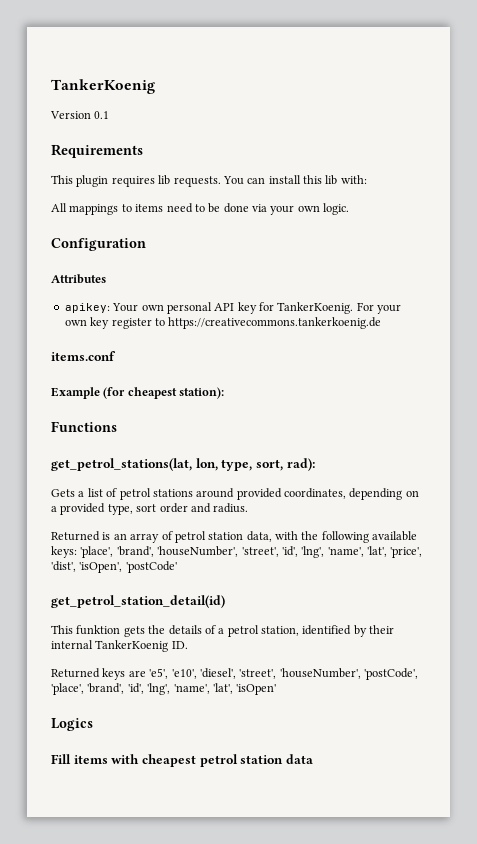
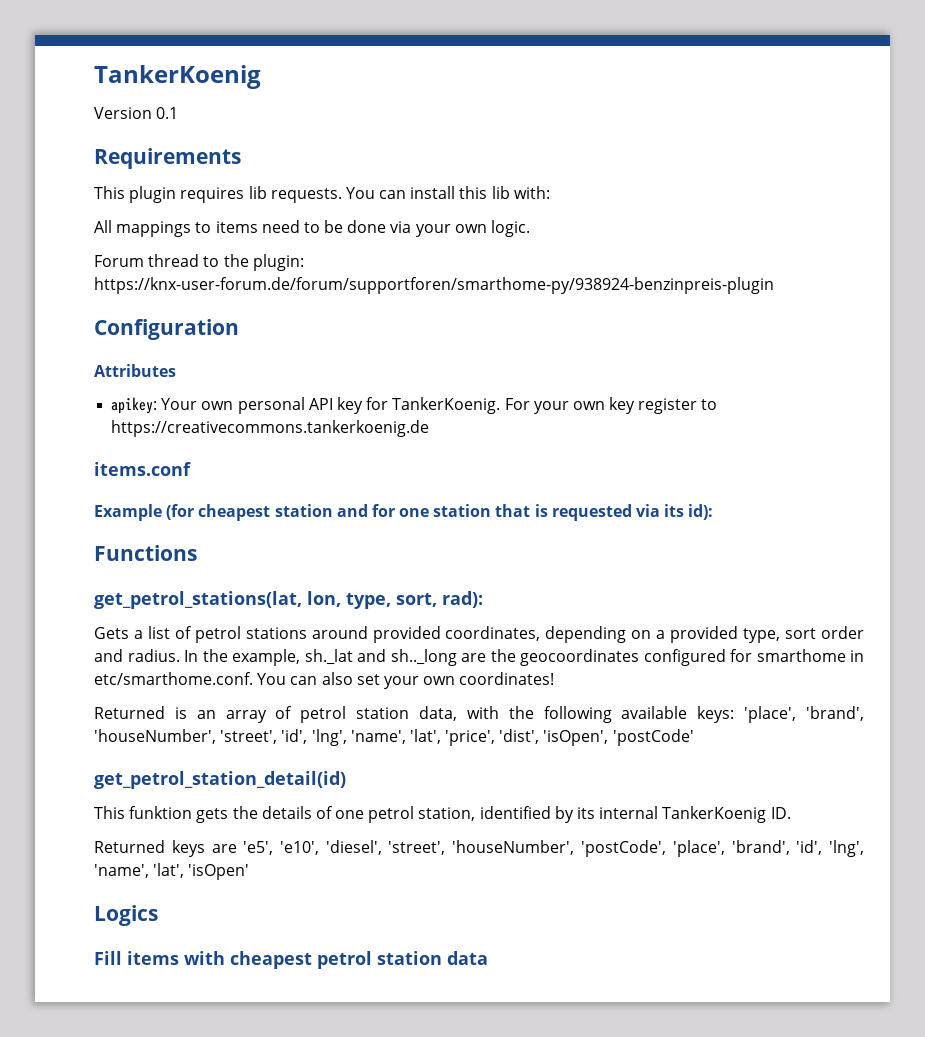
(350, 209) none -> [94,254,304,271] [94,277,774,294] // Forum thread to the plugin: https://knx-user-forum.de/forum/supportforen/smarthome-py/938924-benzinpreis-plugin
[179,387,225,399] station): -> [274,504,714,521] station and for one station that is requested via its id):
(249, 508) none -> [184,649,864,666] [94,672,555,689] In the example, sh._lat and sh.._long are the geocoordinates configured for smarthome in etc/smarthome.conf. You can also set your own coordinates!
[218,628,225,634] a -> [335,810,365,819] one
[369,625,395,634] their -> [577,807,596,819] its

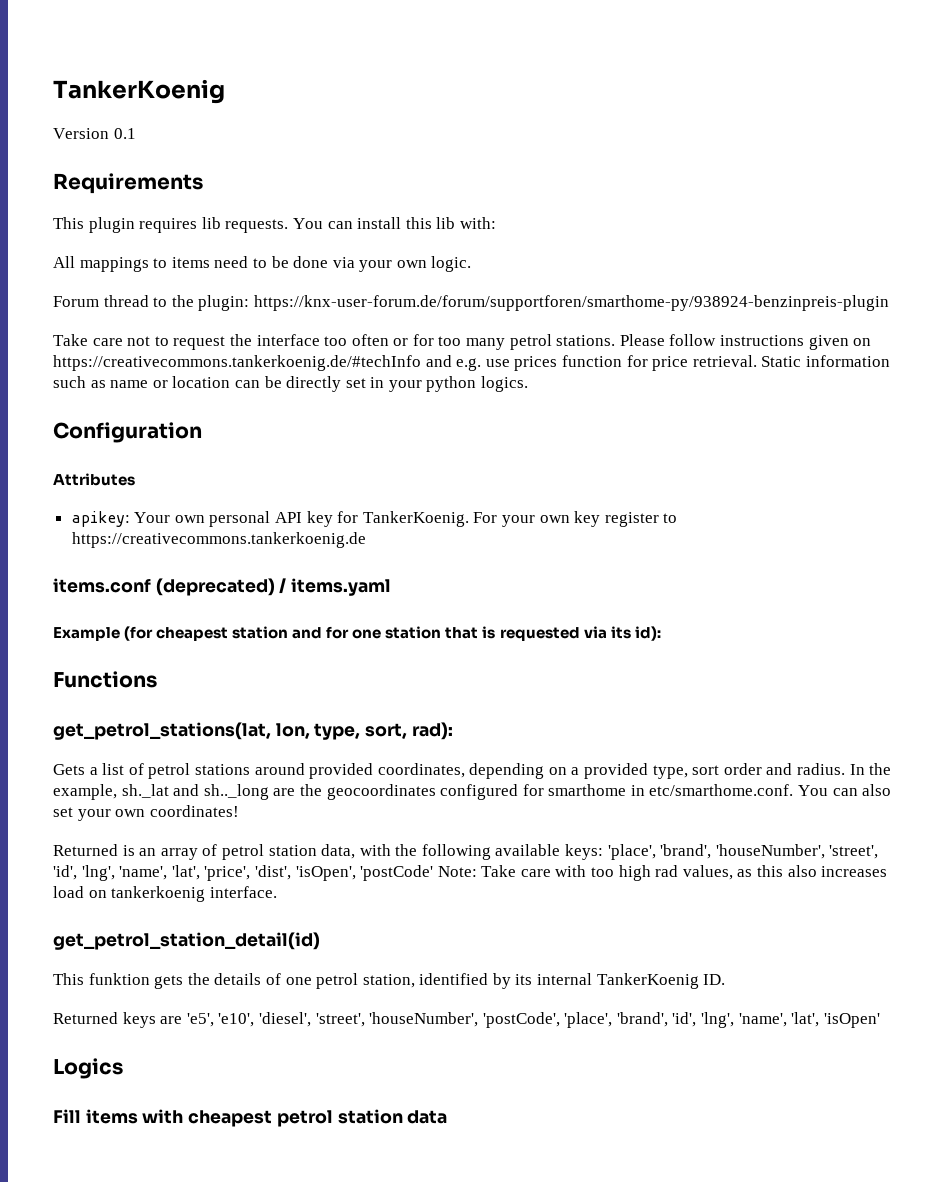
(774, 285) none -> [53,334,872,350] [53,355,890,371] [53,376,529,392] // Take care not to request the interface too often or for too many petrol stations. Please follow instructions given on https://creativecommons.tankerkoenig.de/#techInfo and e.g. use prices function for price retrieval. Static information such as name or location can be directly set in your python logics.
(191, 469) none -> [155,578,392,596] (deprecated) / items.yaml
(694, 737) none -> [437,865,888,881] [53,886,277,902] Note: Take care with too high rad values, as this also increases load on tankerkoenig interface.

